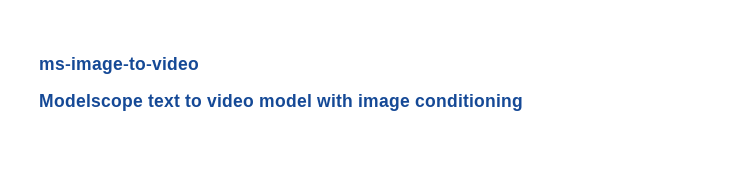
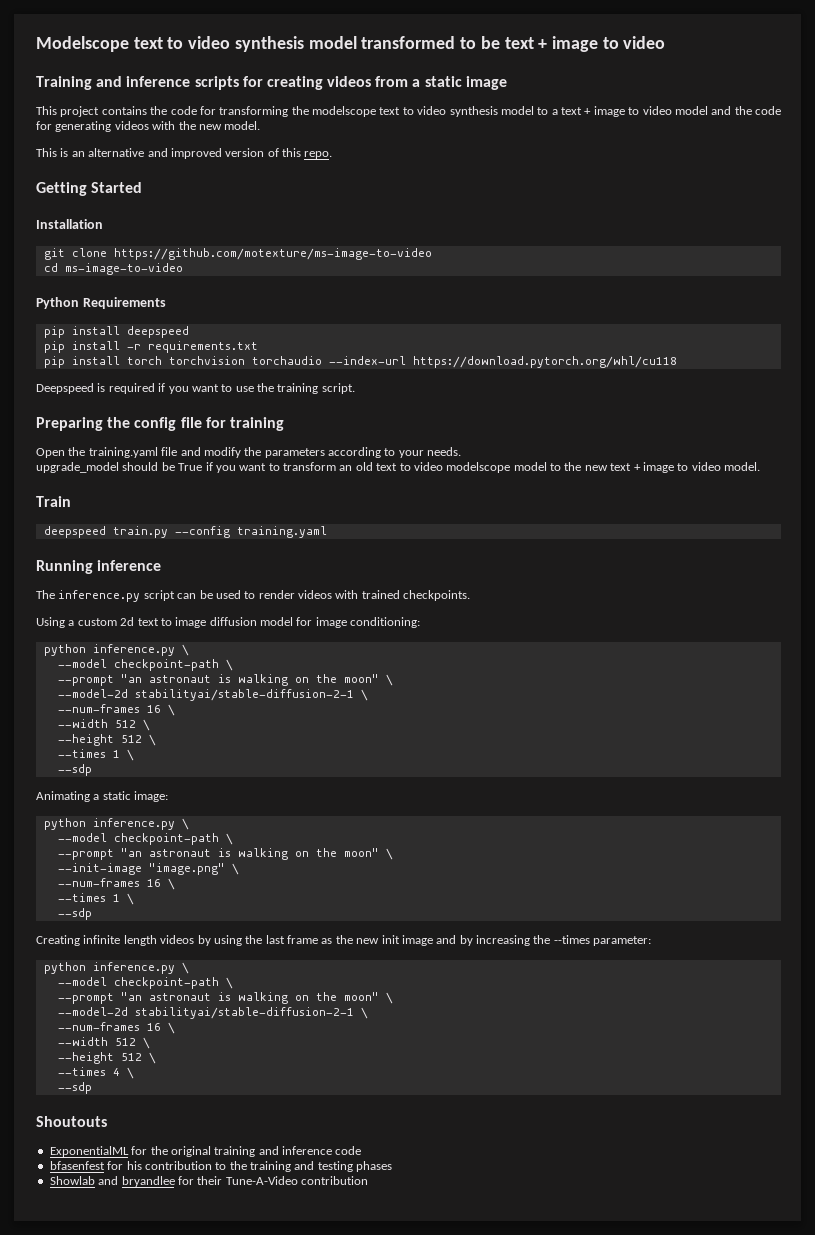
[39,57,199,74] ms-image-to-video // -> (36, 44) none
[259,94,523,111] model with image conditioning -> [234,36,666,52] [36,76,507,90] [36,106,781,117] [36,121,261,132] [36,148,333,159] [36,182,143,196] [36,219,103,229] [43,248,432,260] [43,263,183,275] [36,297,166,309] [43,326,189,338] [43,341,258,353] [43,356,677,368] [36,383,355,394] [36,417,284,431] [36,447,462,458] [36,462,760,473] [36,496,71,507] [43,526,327,538] [36,560,162,574] [36,590,471,602] [36,617,421,628] [43,644,189,656] [57,659,233,671] [57,674,393,686] [57,689,368,701] [57,704,175,716] [57,719,150,731] [57,734,156,746] [57,749,134,761] [57,764,92,776] [36,791,169,802] [43,818,189,830] [57,833,233,845] [57,848,393,860] [57,863,239,875] [57,878,175,890] [57,893,134,905] [57,908,92,920] [36,935,652,946] [43,962,189,974] [57,977,233,989] [57,992,393,1004] [57,1007,368,1019] [57,1022,175,1034] [57,1037,150,1049] [57,1052,156,1064] [57,1067,134,1079] [57,1082,92,1094] [36,1116,107,1127] [49,1146,362,1157] [49,1161,393,1172] [49,1176,368,1187] synthesis model transformed to be text + image to video // Training and inference scripts for creating videos from a static image // This project contains the code for transforming the modelscope text to video synthesis model to a text + image to video model and the code for generating videos with the new model. // This is an alternative and improved version of this repo. // Getting Started // Installation // git clone https://github.com/motexture/ms-image-to-video // cd ms-image-to-video // Python Requirements // pip install deepspeed // pip install -r requirements.txt // pip install torch torchvision torchaudio --index-url https://download.pytorch.org/whl/cu118 // Deepspeed is required if you want to use the training script. // Preparing the config file for training // Open the training.yaml file and modify the parameters according to your needs. // upgrade_model should be True if you want to transform an old text to video modelscope model to the new text + image to video model. // Train // deepspeed train.py --config training.yaml // Running inference // The inference.py script can be used to render videos with trained checkpoints. // Using a custom 2d text to image diffusion model for image conditioning: // python inference.py \ // --model checkpoint-path \ // --prompt "an astronaut is walking on the moon" \ // --model-2d stabilityai/stable-diffusion-2-1 \ // --num-frames 16 \ // --width 512 \ // --height 512 \ // --times 1 \ // --sdp // Animating a static image: // python inference.py \ // --model checkpoint-path \ // --prompt "an astronaut is walking on the moon" \ // --init-image "image.png" \ // --num-frames 16 \ // --times 1 \ // --sdp // Creating infinite length videos by using the last frame as the new init image and by increasing the --times parameter: // python inference.py \ // --model checkpoint-path \ // --prompt "an astronaut is walking on the moon" \ // --model-2d stabilityai/stable-diffusion-2-1 \ // --num-frames 16 \ // --width 512 \ // --height 512 \ // --times 4 \ // --sdp // Shoutouts // ExponentialML for the original training and inference code // bfasenfest for his contribution to the training and testing phases // Showlab and bryandlee for their Tune-A-Video contribution

